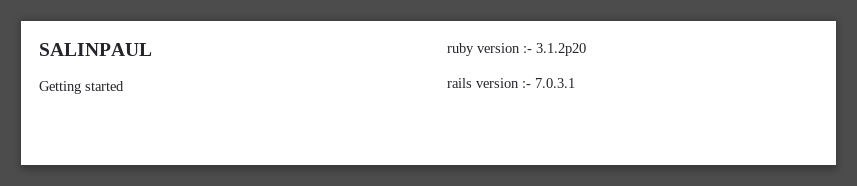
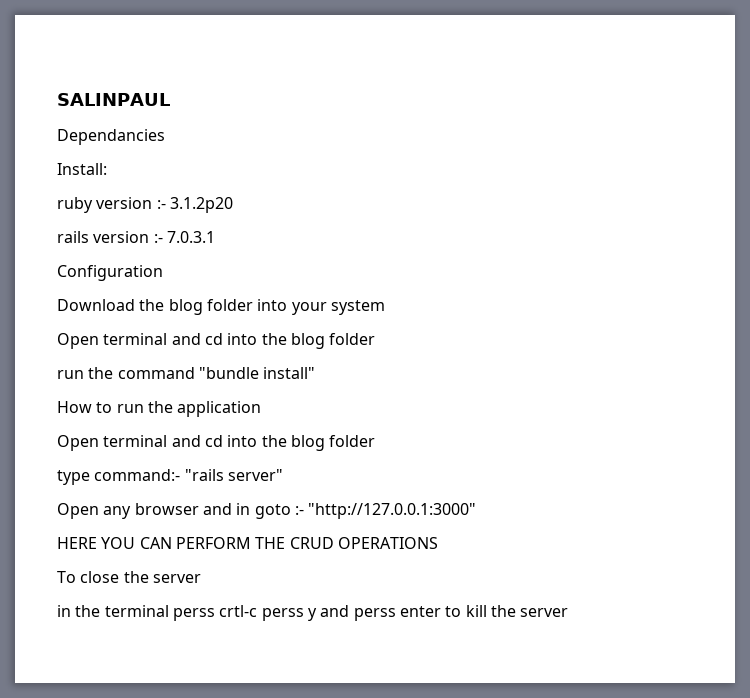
[39,81,124,94] Getting started -> [57,129,165,145] [57,163,107,175] Dependancies // Install:
(575, 83) none -> [57,265,163,281] [57,299,385,315] [57,333,376,349] [57,367,316,379] [57,401,262,417] [57,435,376,451] [57,469,283,485] [57,503,477,519] [57,537,438,549] [57,571,201,583] [57,605,569,621] // Configuration // Download the blog folder into your system // Open terminal and cd into the blog folder // run the command "bundle install" // How to run the application // Open terminal and cd into the blog folder // type command:- "rails server" // Open any browser and in goto :- "http://127.0.0.1:3000" // HERE YOU CAN PERFORM THE CRUD OPERATIONS // To close the server // in the terminal perss crtl-c perss y and perss enter to kill the server

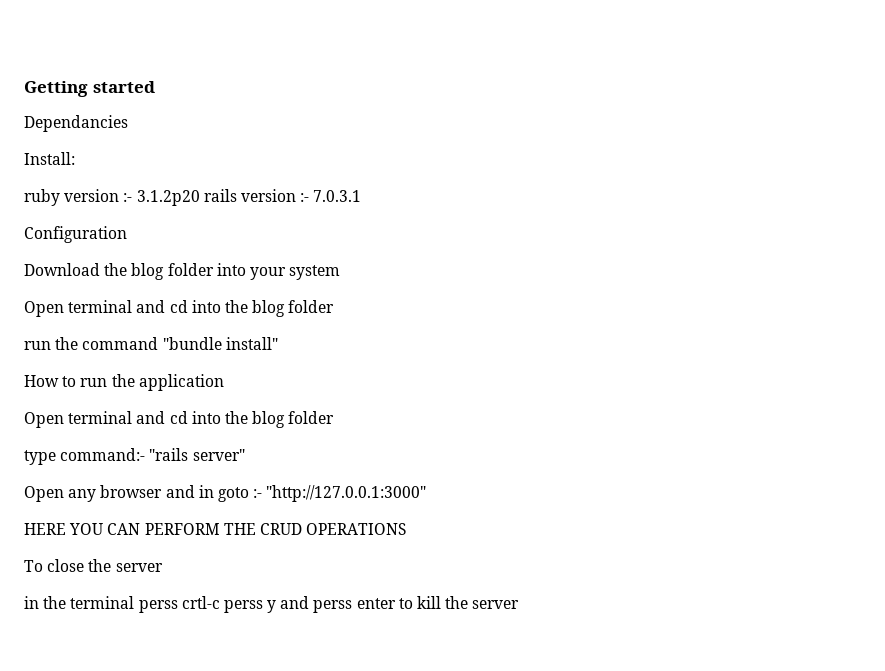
[57,93,170,106] SALINPAUL -> [24,81,155,97] Getting started
(233, 205) // -> (200, 198) none

